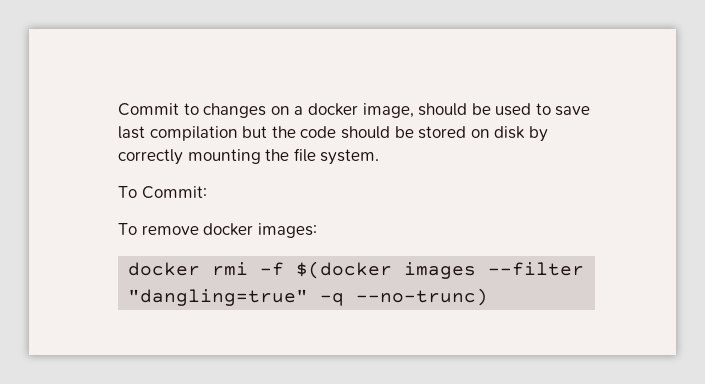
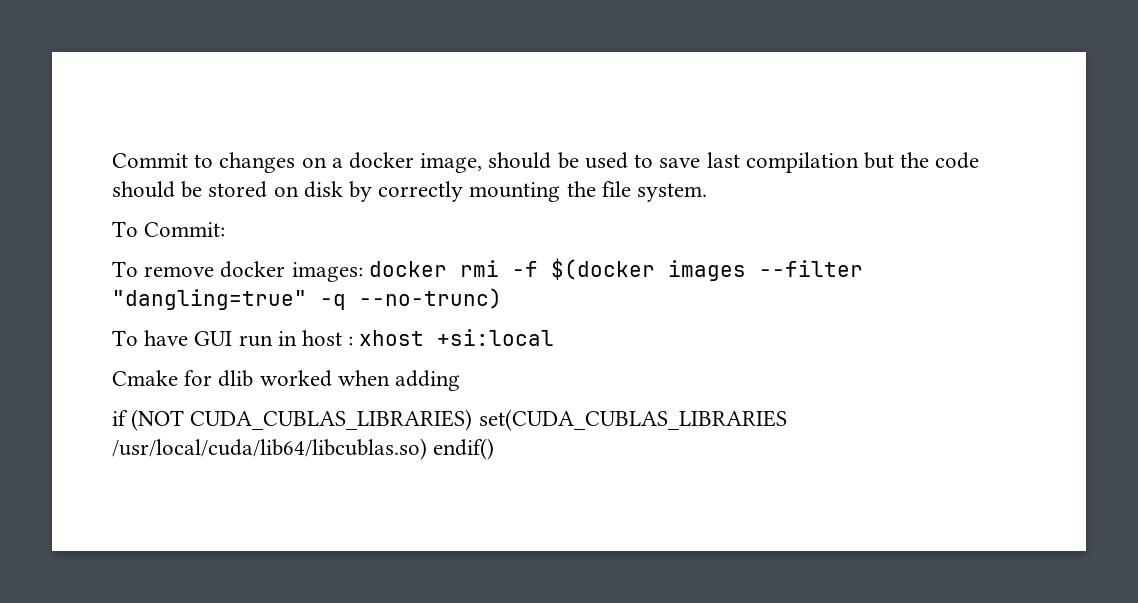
(317, 230) // -> (363, 272) none
(489, 297) none -> [112,329,555,347] [112,370,461,391] [112,409,787,431] [112,438,495,460] // To have GUI run in host : xhost +si:local // Cmake for dlib worked when adding // if (NOT CUDA_CUBLAS_LIBRARIES) set(CUDA_CUBLAS_LIBRARIES /usr/local/cuda/lib64/libcublas.so) endif()

